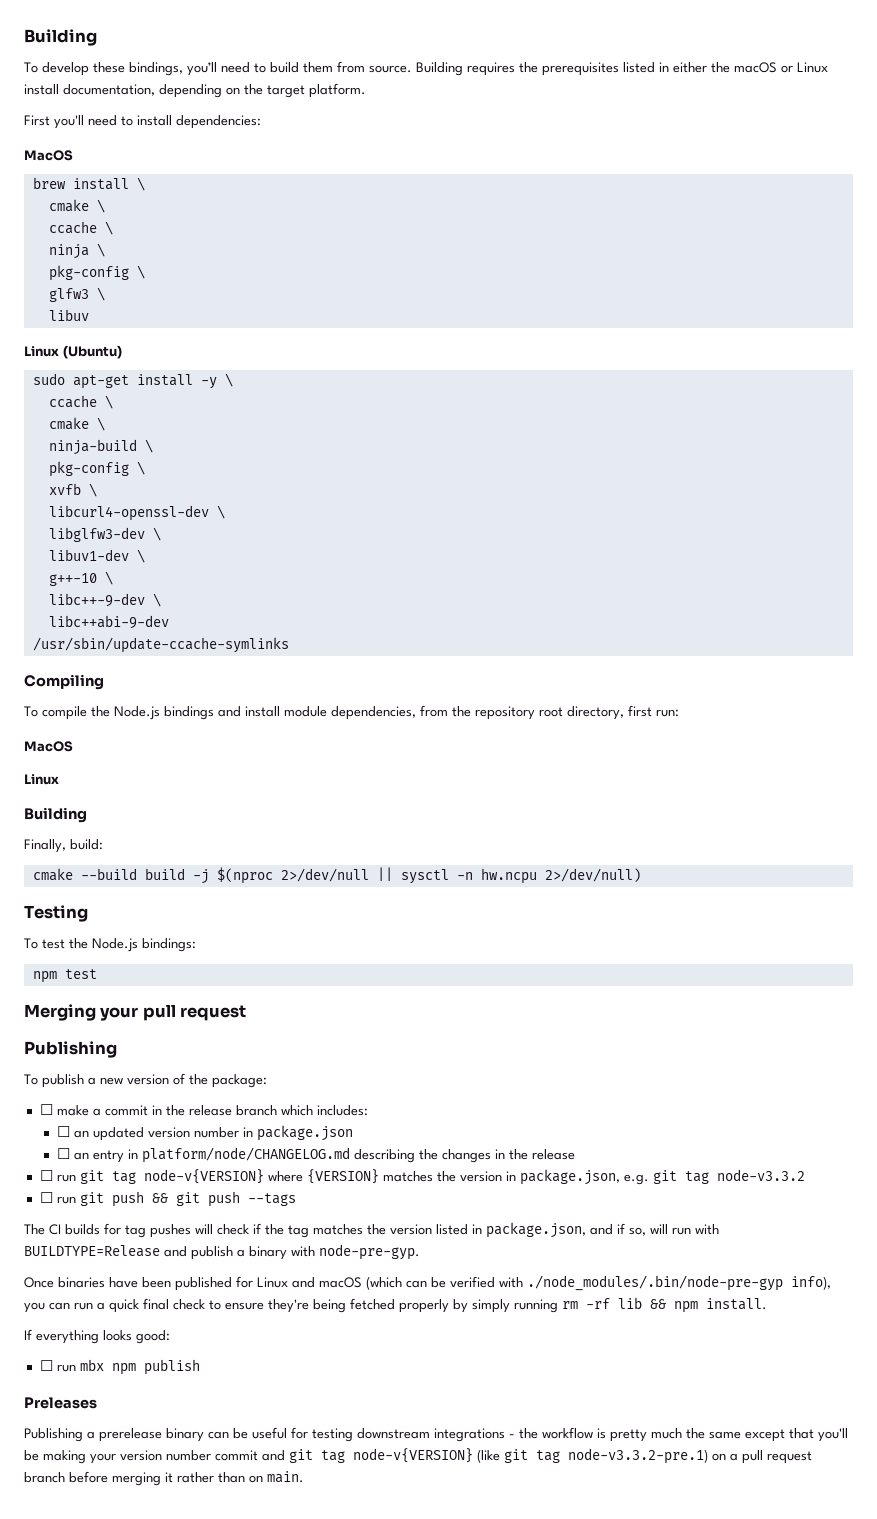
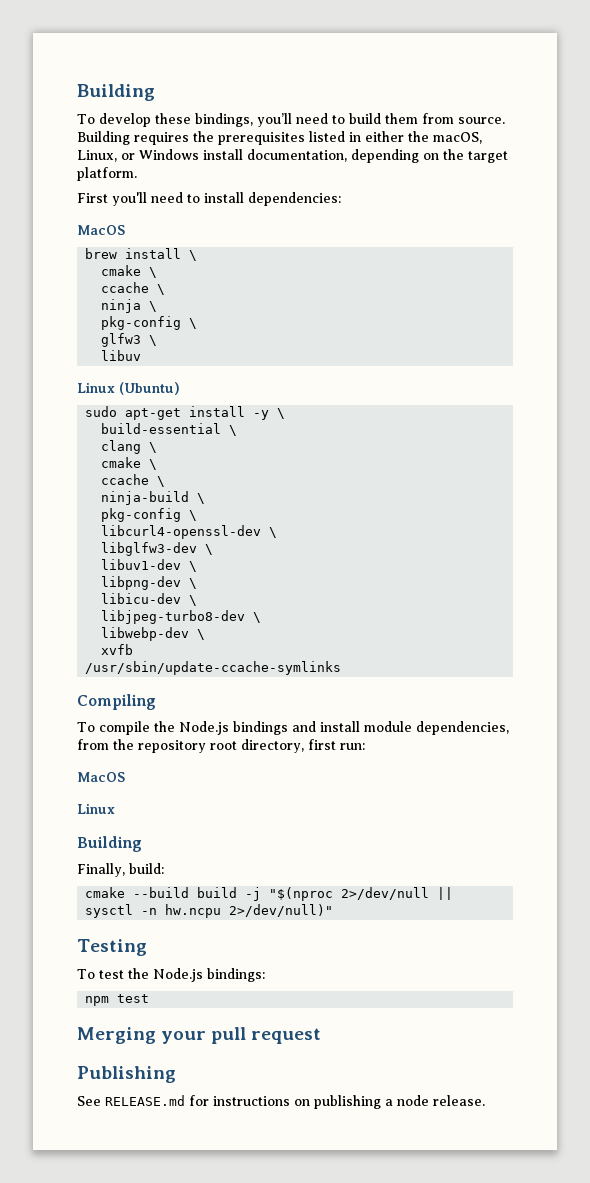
[734,62,828,73] macOS or Linux -> [433,132,482,144] [77,149,199,162] macOS, Linux, or Windows
[48,395,113,409] [48,417,105,431] ccache \ // cmake \ -> [101,423,238,436] [101,440,158,454] [101,457,158,470] [101,474,166,487] build-essential \ // clang \ // cmake \ // ccache \
[48,483,97,497] // xvfb \ -> (198, 515) none
[48,571,113,586] [48,593,161,607] [48,615,169,629] g++-10 \ // libc++-9-dev \ // libc++abi-9-dev -> [101,576,198,590] [101,593,198,606] [101,610,262,624] [101,627,206,641] [101,644,134,655] libpng-dev \ // libicu-dev \ // libjpeg-turbo8-dev \ // libwebp-dev \ // xvfb
[216,867,273,884] $(nproc -> [269,887,334,901] "$(nproc
[544,868,641,882] 2>/dev/null) -> [229,904,334,917] 2>/dev/null)"
[24,1073,267,1088] [39,1104,368,1116] [56,1125,353,1141] [56,1147,575,1163] [39,1169,805,1185] [39,1191,296,1207] [24,1222,719,1238] [24,1244,420,1260] [24,1275,831,1291] [24,1297,767,1313] [24,1329,170,1344] [39,1359,200,1375] [24,1397,97,1409] [24,1427,848,1442] [24,1448,812,1464] [24,1471,304,1486] To publish a new version of the package: // ☐ make a commit in the release branch which includes: // ☐ an updated version number in package.json // ☐ an entry in platform/node/CHANGELOG.md describing the changes in the release // ☐ run git tag node-v{VERSION} where {VERSION} matches the version in package.json, e.g. git tag node-v3.3.2 // ☐ run git push && git push --tags // The CI builds for tag pushes will check if the tag matches the version listed in package.json, and if so, will run with BUILDTYPE=Release and publish a binary with node-pre-gyp. // Once binaries have been published for Linux and macOS (which can be verified with ./node_modules/.bin/node-pre-gyp info), you can run a quick final check to ensure they're being fetched properly by simply running rm -rf lib && npm install. // If everything looks good: // ☐ run mbx npm publish // Preleases // Publishing a prerelease binary can be useful for testing downstream integrations - the workflow is pretty much the same except that you'll be making your version number commit and git tag node-v{VERSION} (like git tag node-v3.3.2-pre.1) on a pull request branch before merging it rather than on main. -> [77,1095,485,1109] See RELEASE.md for instructions on publishing a node release.

